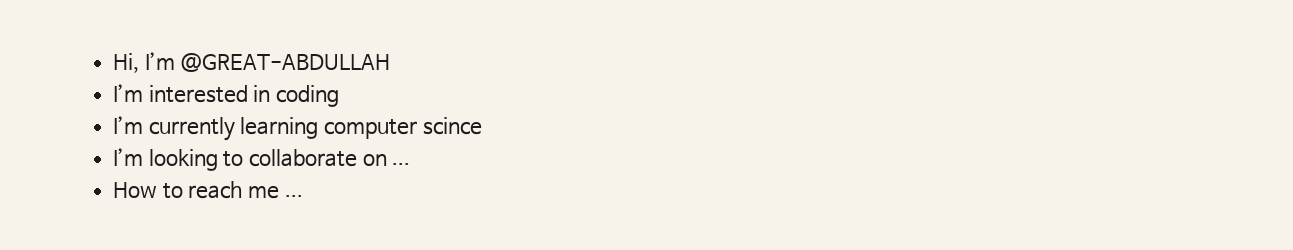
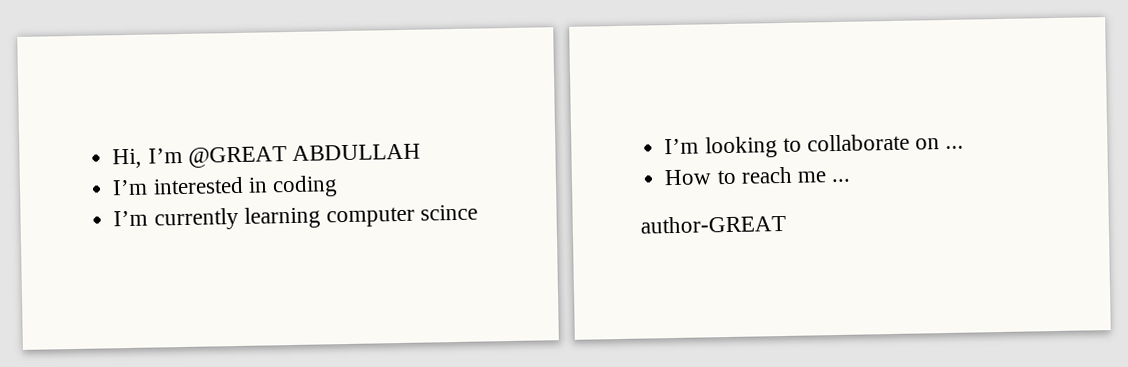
[180,53,391,72] @GREAT-ABDULLAH -> [187,143,421,168] @GREAT ABDULLAH
(303, 196) none -> [640,214,786,234] // author-GREAT

